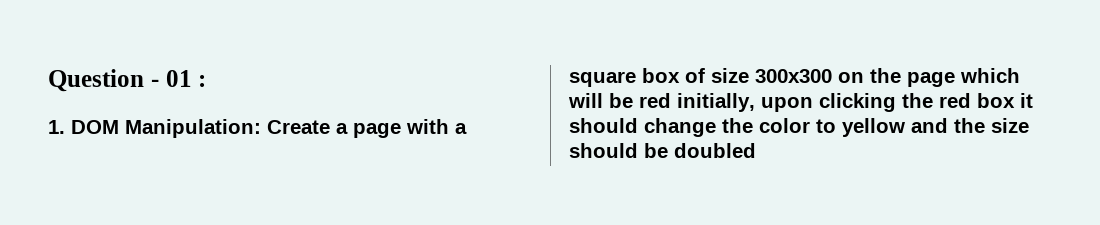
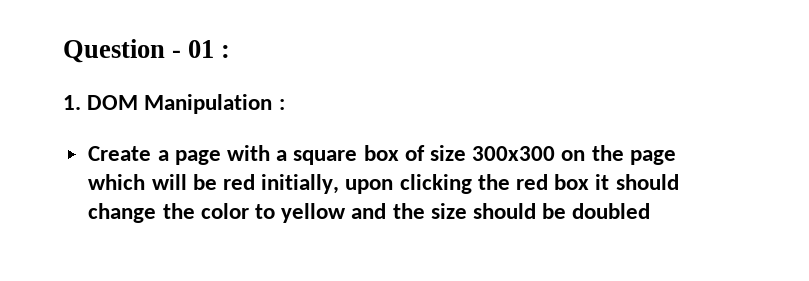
[125,119,261,138] Manipulation: -> [144,94,285,114] Manipulation : //

